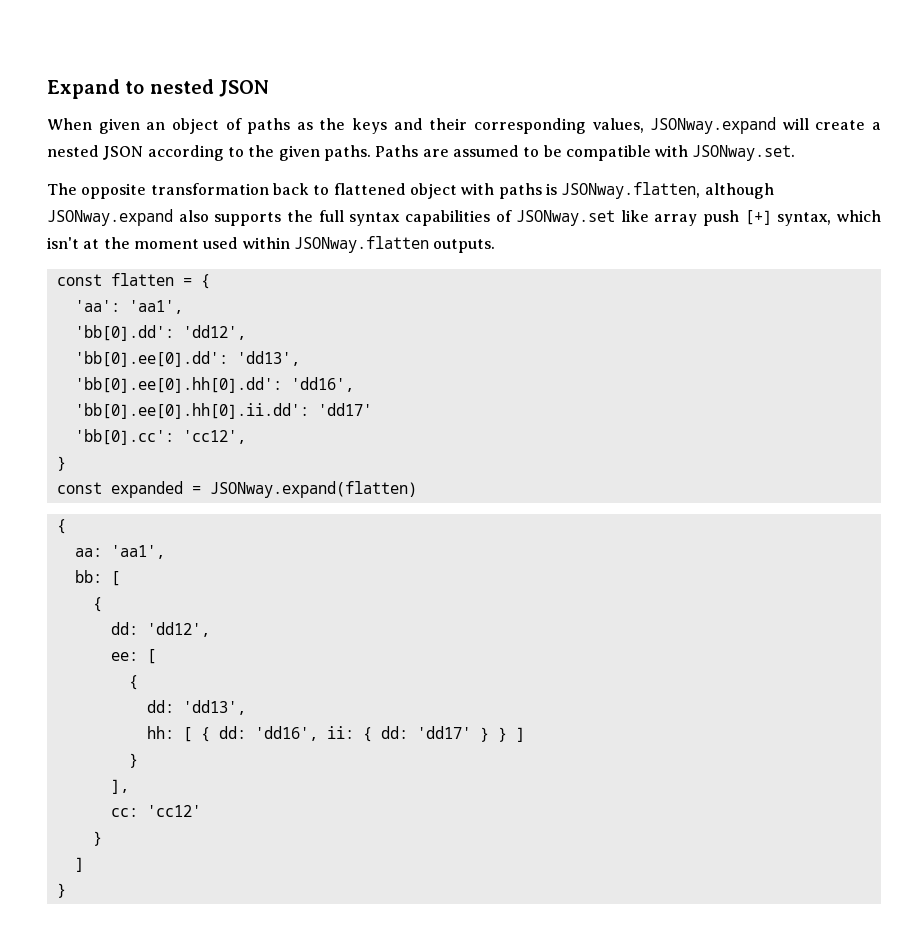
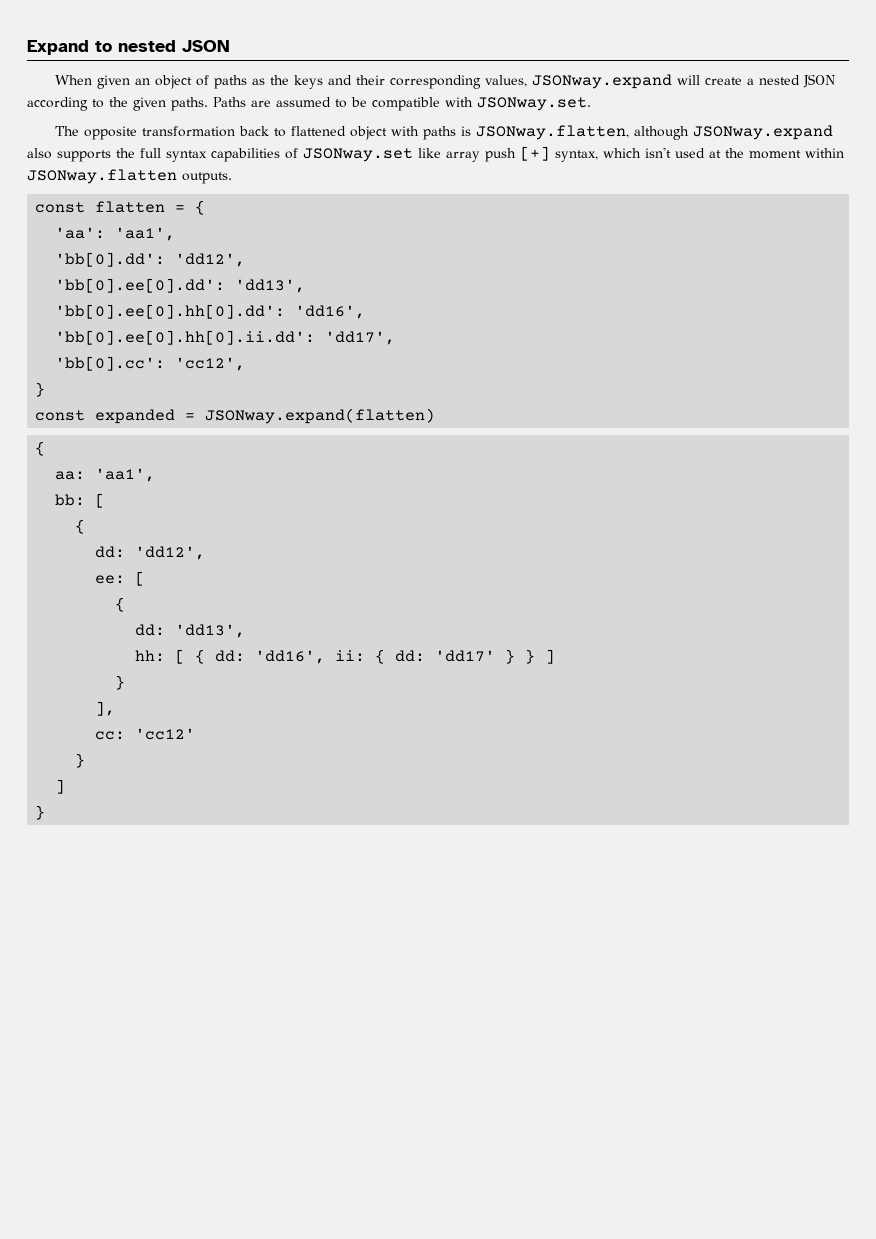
(79, 243) none -> [675,148,705,158] used
[203,237,239,249] used -> (801, 154) none
[317,403,372,416] 'dd17' -> [325,331,396,345] 'dd17',

